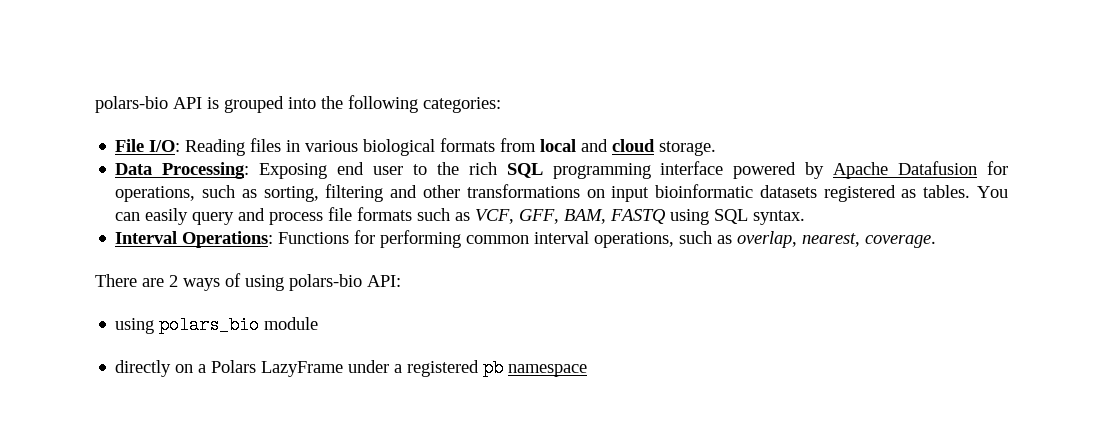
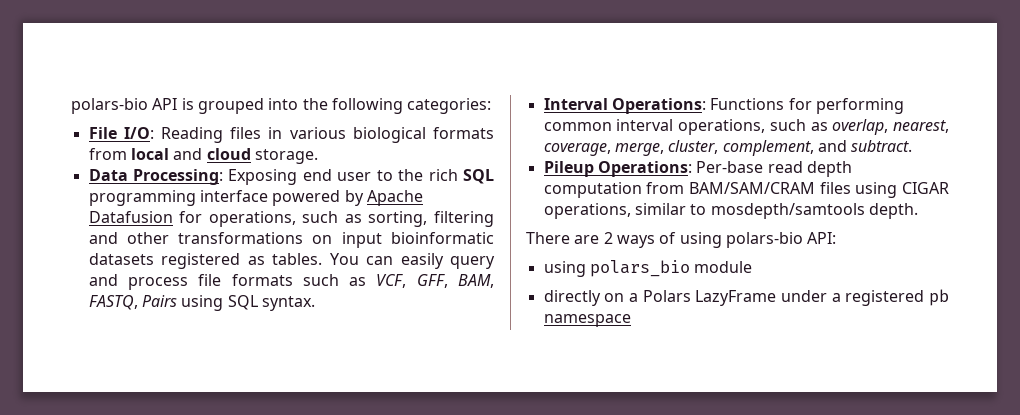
[610,209,667,224] FASTQ -> [88,295,177,310] FASTQ, Pairs
[865,235,937,248] coverage. -> [543,140,913,156] [543,161,852,177] [543,182,949,198] [543,203,918,219] coverage, merge, cluster, complement, and subtract. // Pileup Operations: Per-base read depth computation from BAM/SAM/CRAM files using CIGAR operations, similar to mosdepth/samtools depth.

